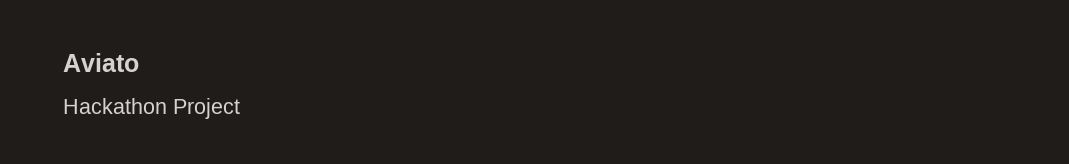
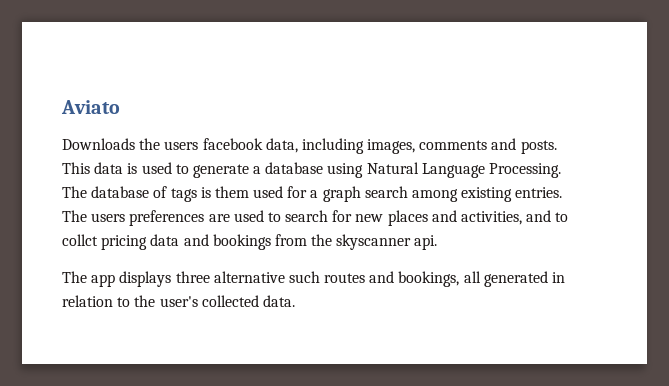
[63,98,240,119] Hackathon Project -> [62,138,557,154] [62,162,562,178] [62,186,563,202] [62,210,569,226] [62,234,438,250] [62,271,566,287] [62,295,295,307] Downloads the users facebook data, including images, comments and posts. This data is used to generate a database using Natural Language Processing. The database of tags is them used for a graph search among existing entries. The users preferences are used to search for new places and activities, and to collct pricing data and bookings from the skyscanner api. // The app displays three alternative such routes and bookings, all generated in relation to the user's collected data.

